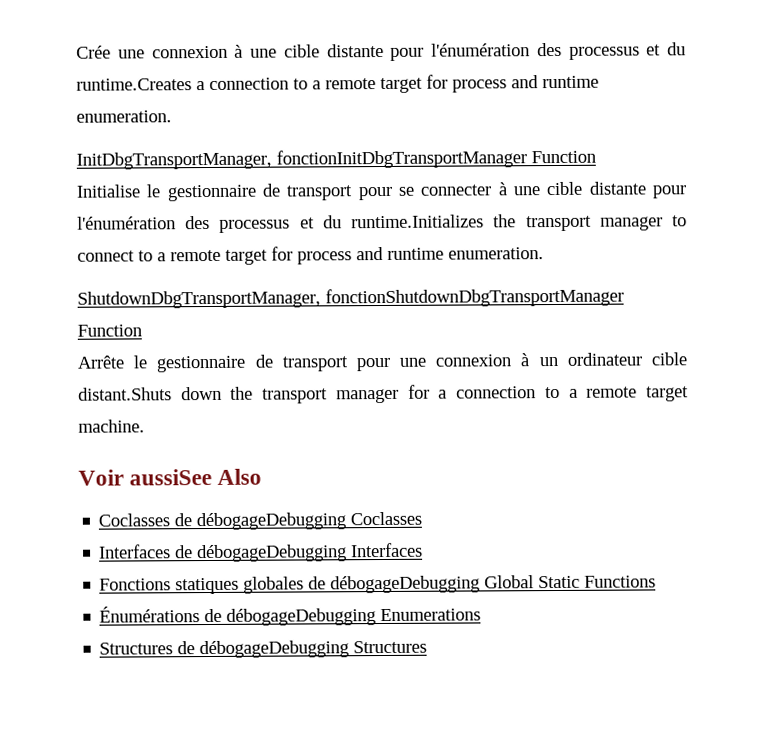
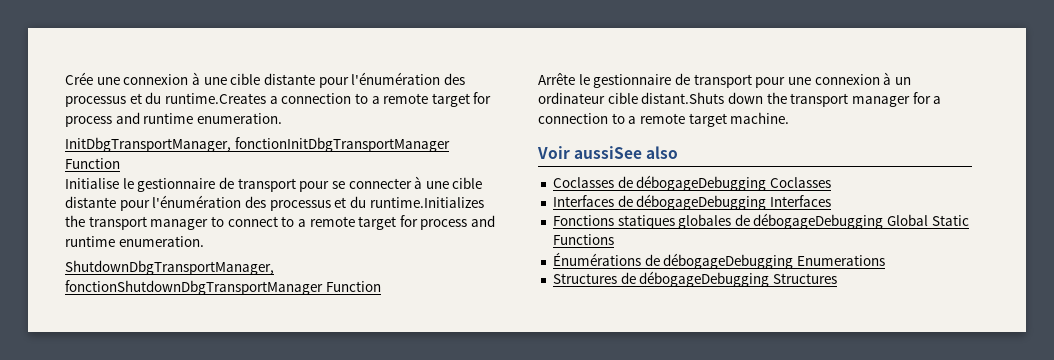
[217,468,263,485] Also -> [646,146,679,159] also

